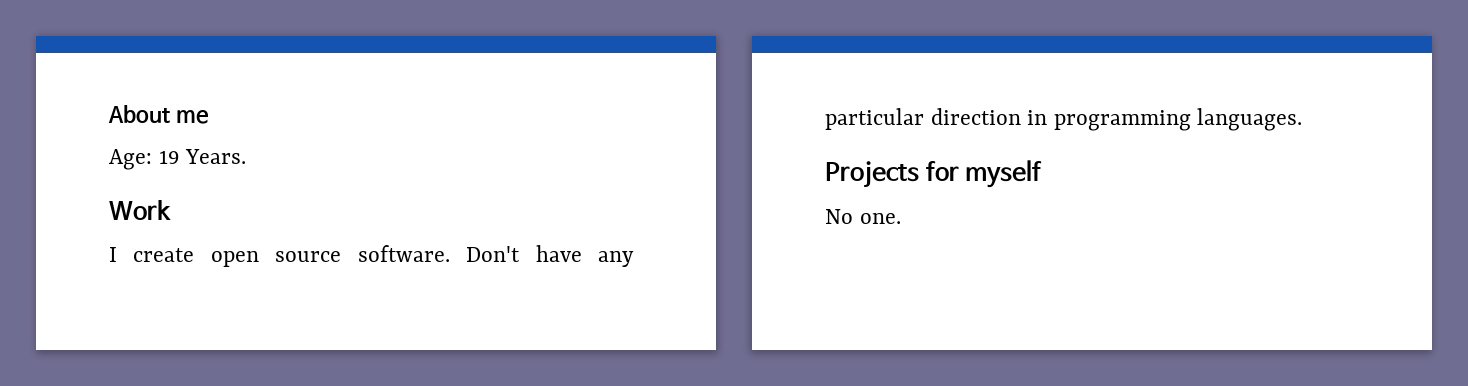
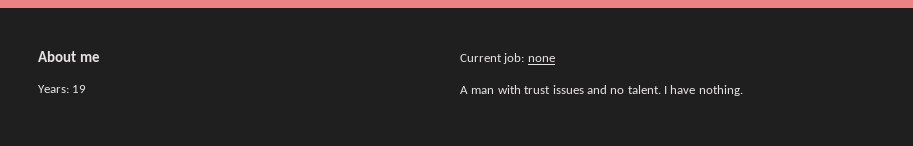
[109,149,152,170] Age: -> [38,85,69,93] Years:
[185,149,247,164] [109,200,171,220] [109,245,634,267] [825,108,1303,131] [825,160,1043,188] [825,209,901,224] Years. // Work // I create open source software. Don't have any particular direction in programming languages. // Projects for myself // No one. -> [460,53,555,64] [460,85,743,96] // Current job: none // A man with trust issues and no talent. I have nothing.

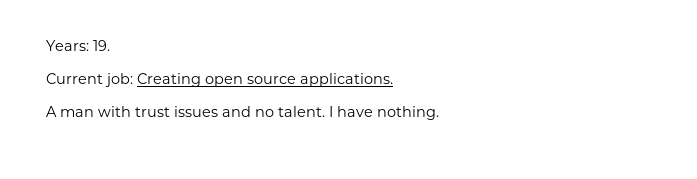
[38,51,100,62] [38,85,87,93] [460,53,555,64] About me // Years: 19 // Current job: none -> [46,40,110,51] [46,73,393,87] Years: 19. // Current job: Creating open source applications.

